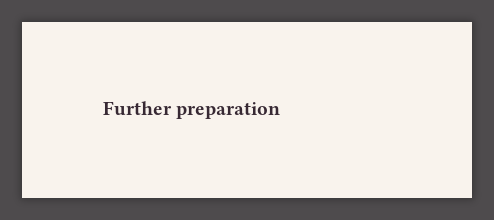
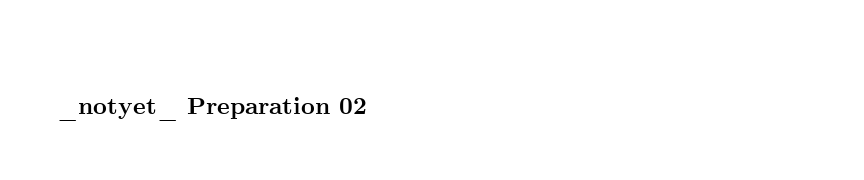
[103,101,281,119] Further preparation -> [57,97,367,121] _notyet_ Preparation 02

